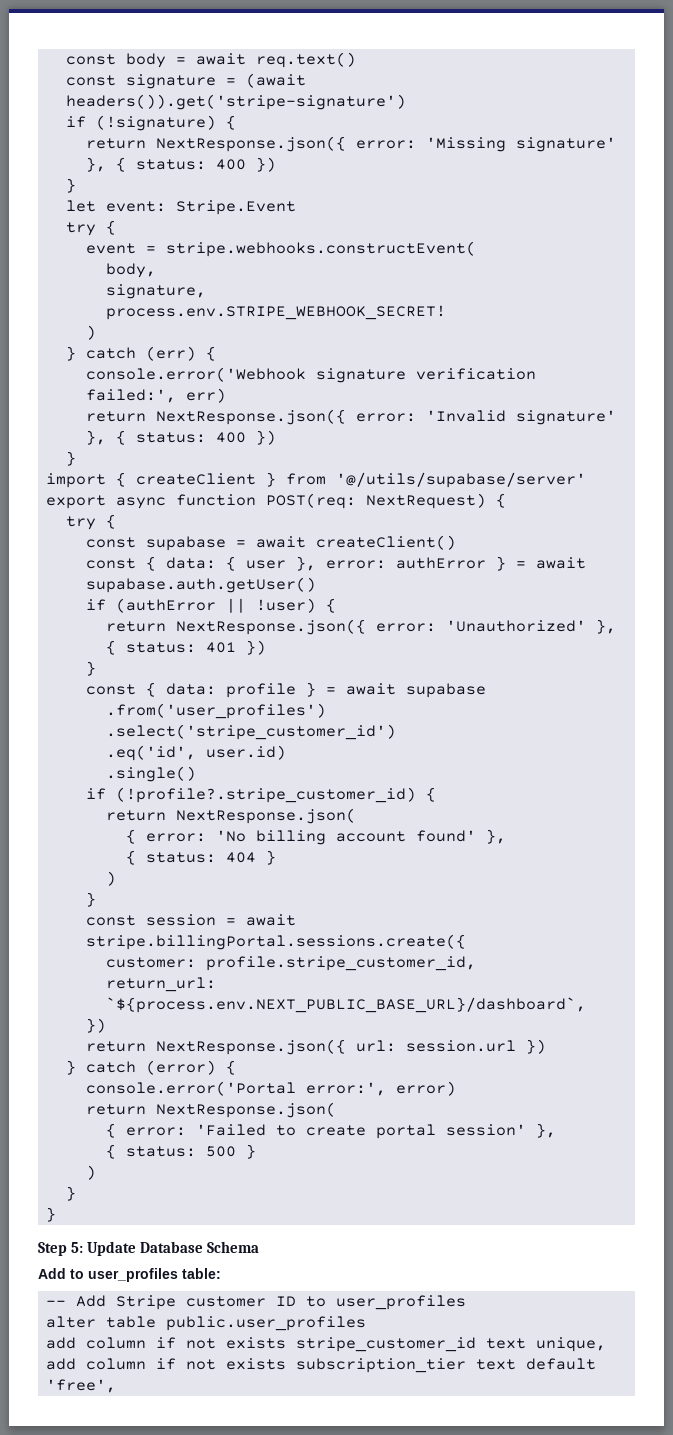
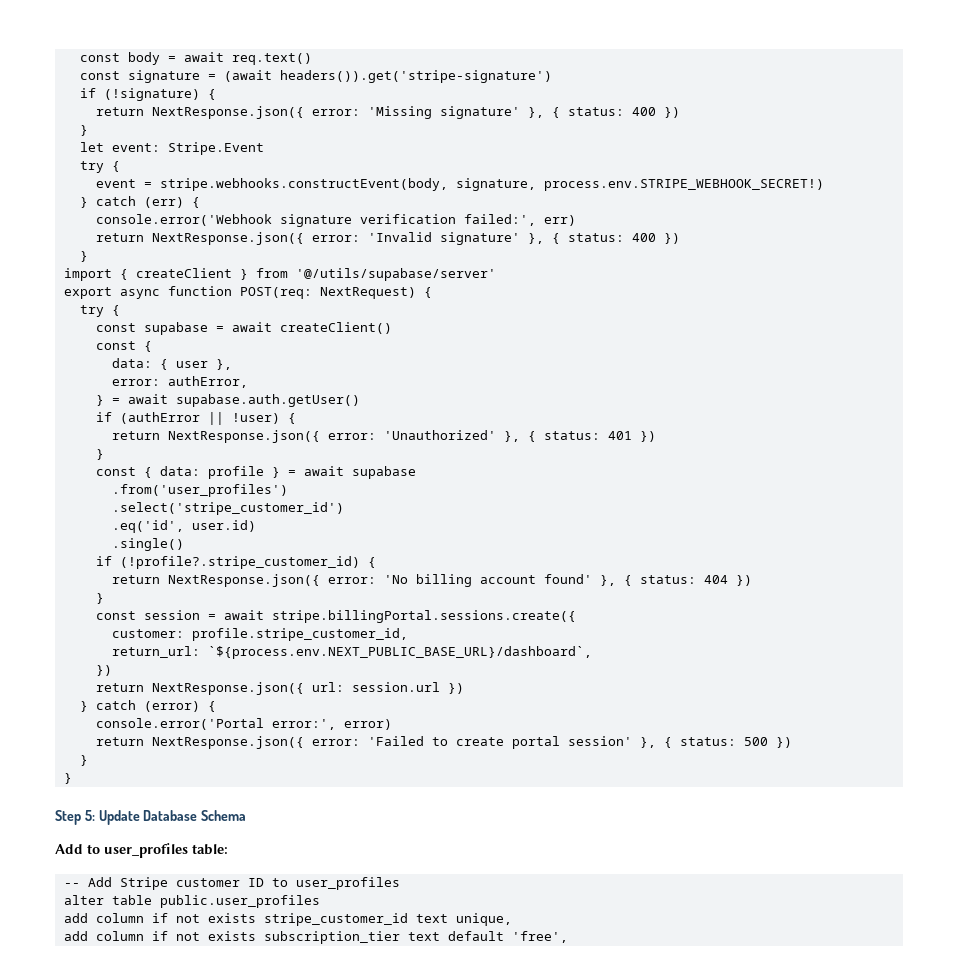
[166,241,477,257] [106,263,157,278] stripe.webhooks.constructEvent( // body, // -> [159,178,448,191] stripe.webhooks.constructEvent(body,
[106,305,447,320] [86,325,97,340] // process.env.STRIPE_WEBHOOK_SECRET! // ) -> [543,179,824,191] process.env.STRIPE_WEBHOOK_SECRET!)
(157, 563) none -> (152, 346) //
[326,557,487,569] error: authError -> [111,376,248,388] // error: authError, //
[176,808,357,824] [126,829,137,844] NextResponse.json( // { -> [167,574,320,587] NextResponse.json({
(507, 836) // -> (616, 580) none
[266,850,277,865] [106,871,117,886] } // ) -> [735,575,752,586] })
[156,1102,337,1118] [106,1123,117,1138] NextResponse.json( // { -> [151,736,304,749] NextResponse.json({
(557, 1130) // -> (656, 742) none
[246,1144,257,1159] [86,1165,97,1180] } // ) -> [775,737,792,748] })

